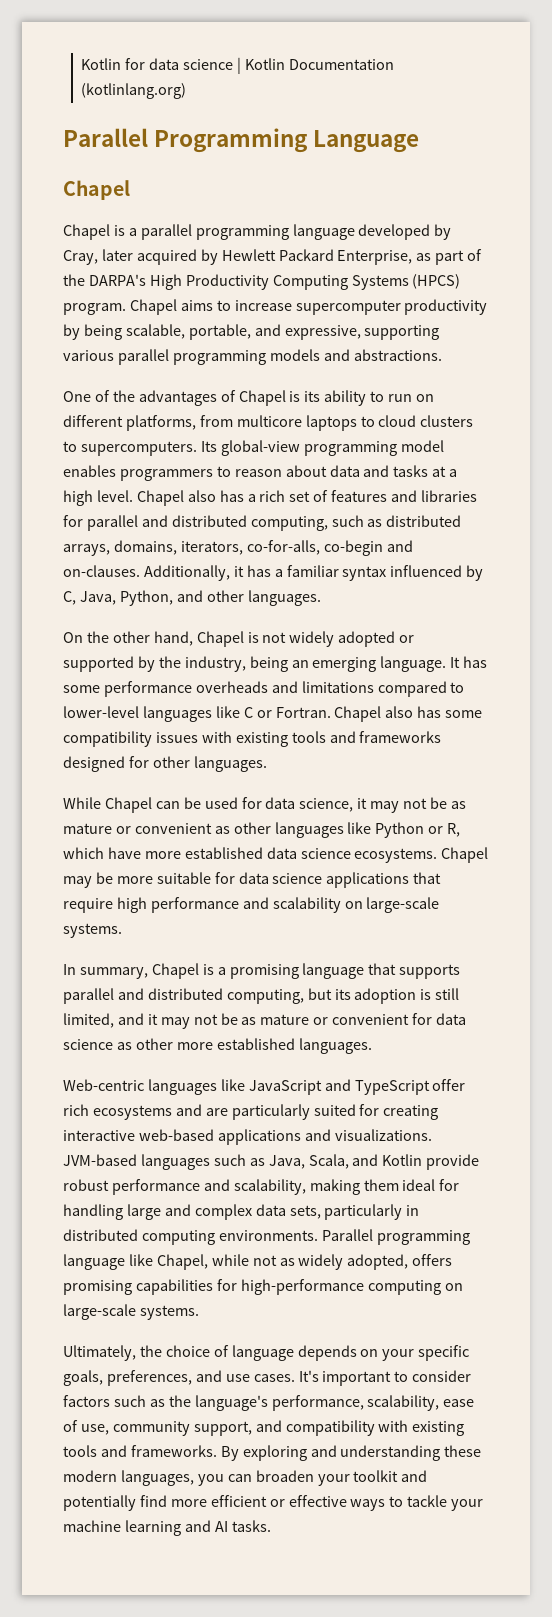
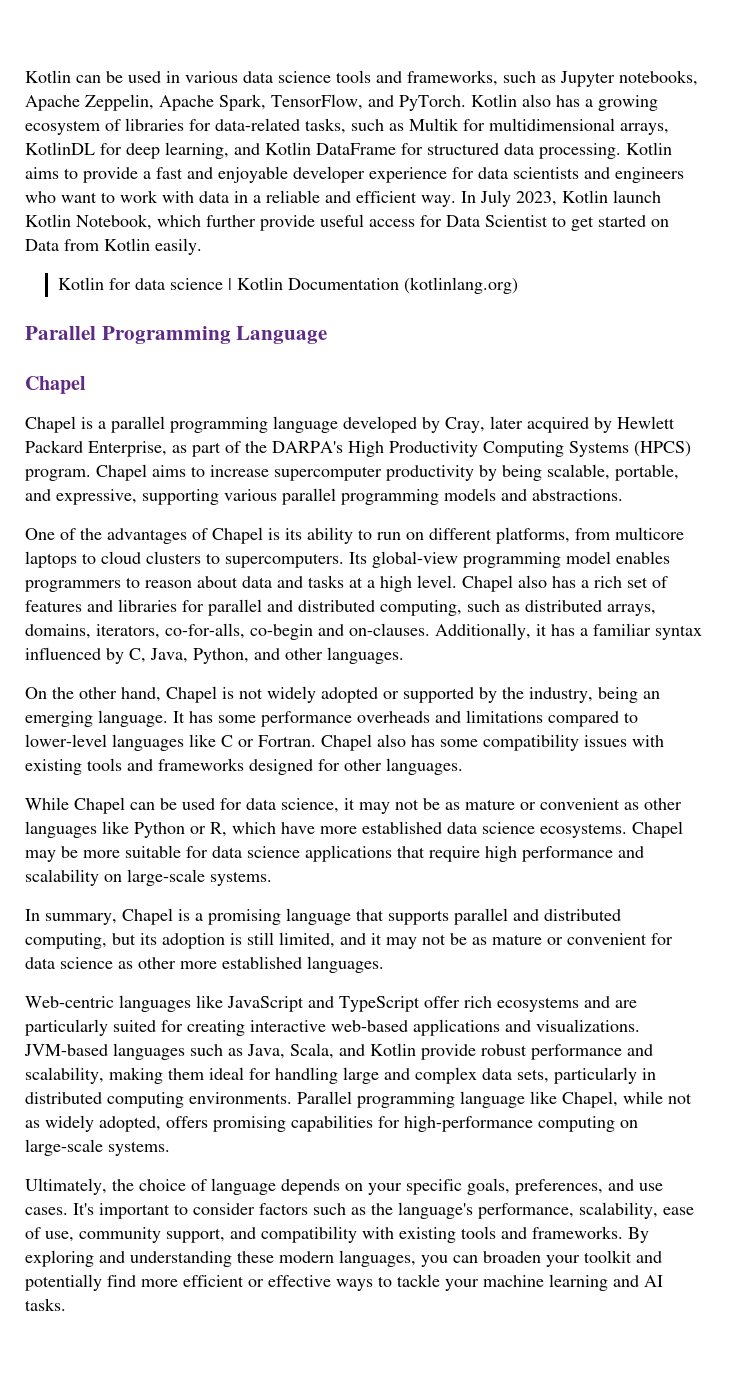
[81,58,122,70] Kotlin -> [25,70,698,87] [25,94,658,111] [25,118,669,135] [25,142,672,159] [25,166,684,183] [25,190,661,207] [25,214,669,231] [25,238,202,255] [57,277,104,290] Kotlin can be used in various data science tools and frameworks, such as Jupyter notebooks, Apache Zeppelin, Apache Spark, TensorFlow, and PyTorch. Kotlin also has a growing ecosystem of libraries for data-related tasks, such as Multik for multidimensional arrays, KotlinDL for deep learning, and Kotlin DataFrame for structured data processing. Kotlin aims to provide a fast and enjoyable developer experience for data scientists and engineers who want to work with data in a reliable and efficient way. In July 2023, Kotlin launch Kotlin Notebook, which further provide useful access for Data Scientist to get started on Data from Kotlin easily. // Kotlin

